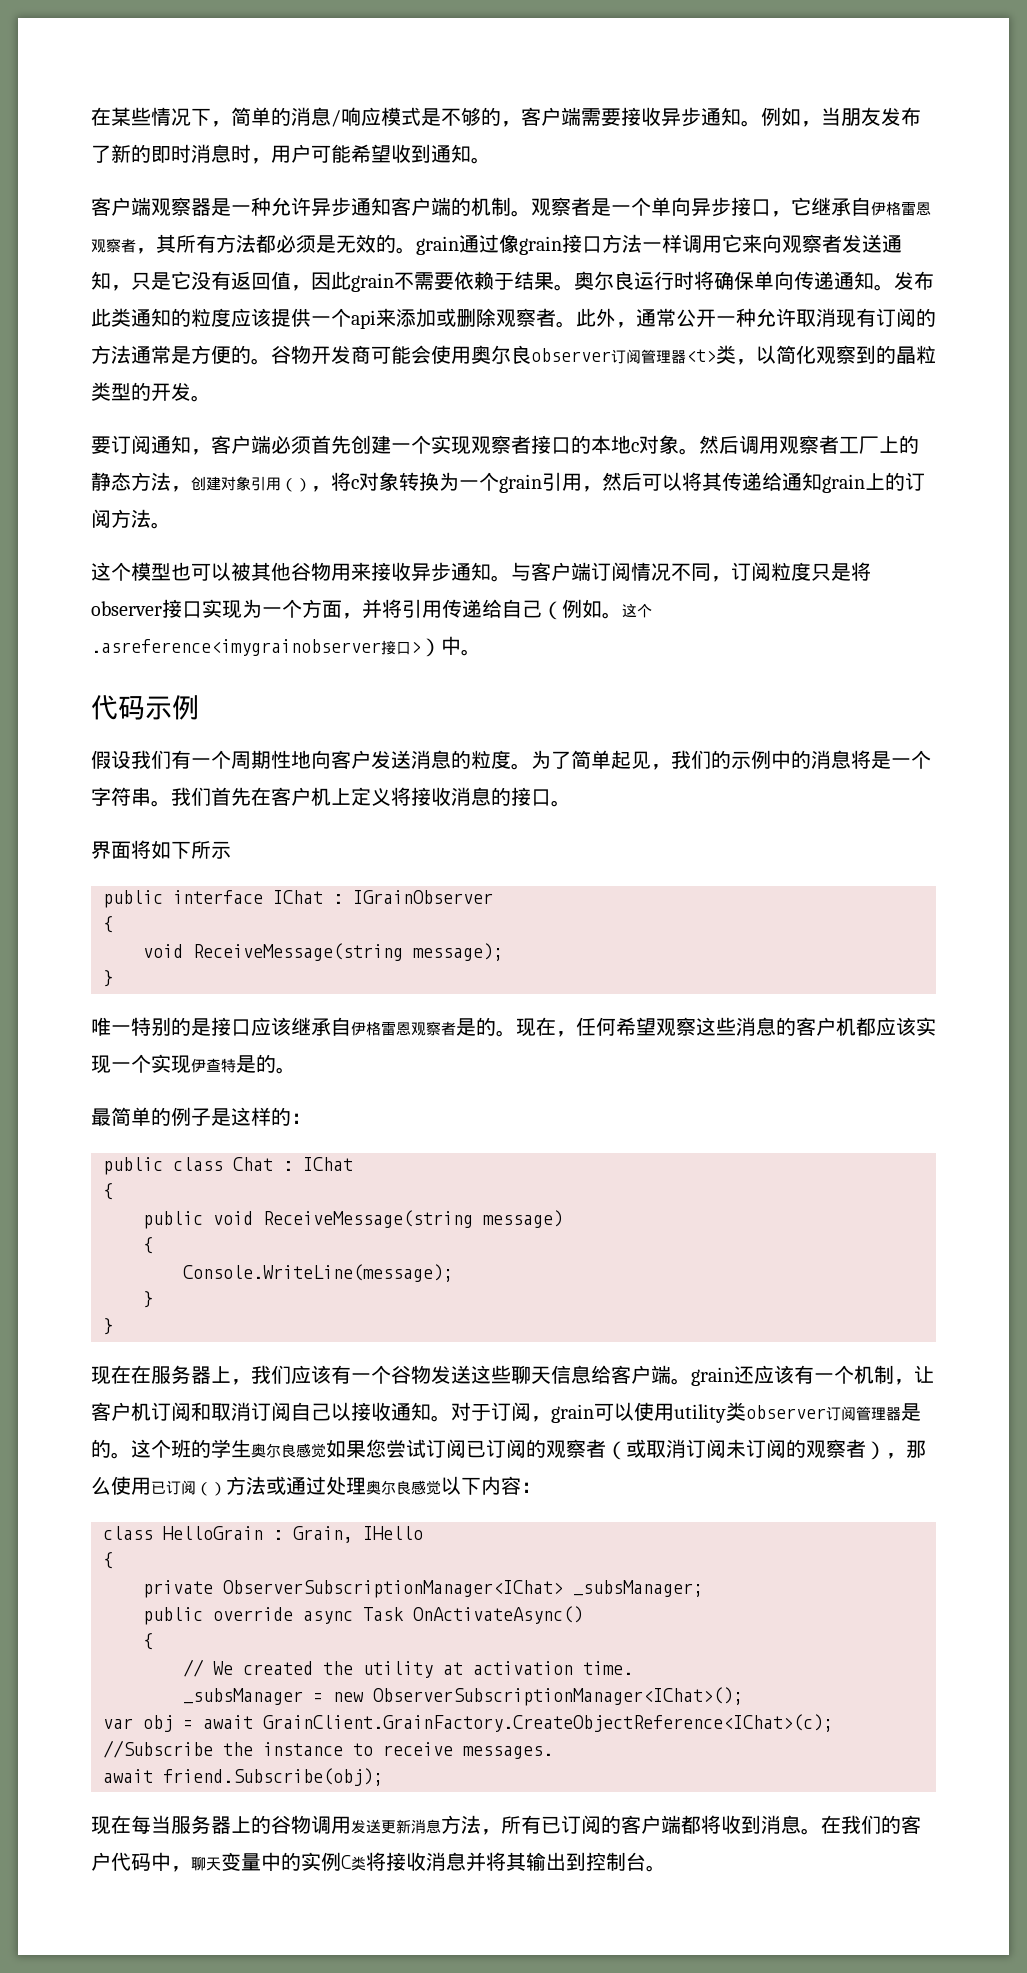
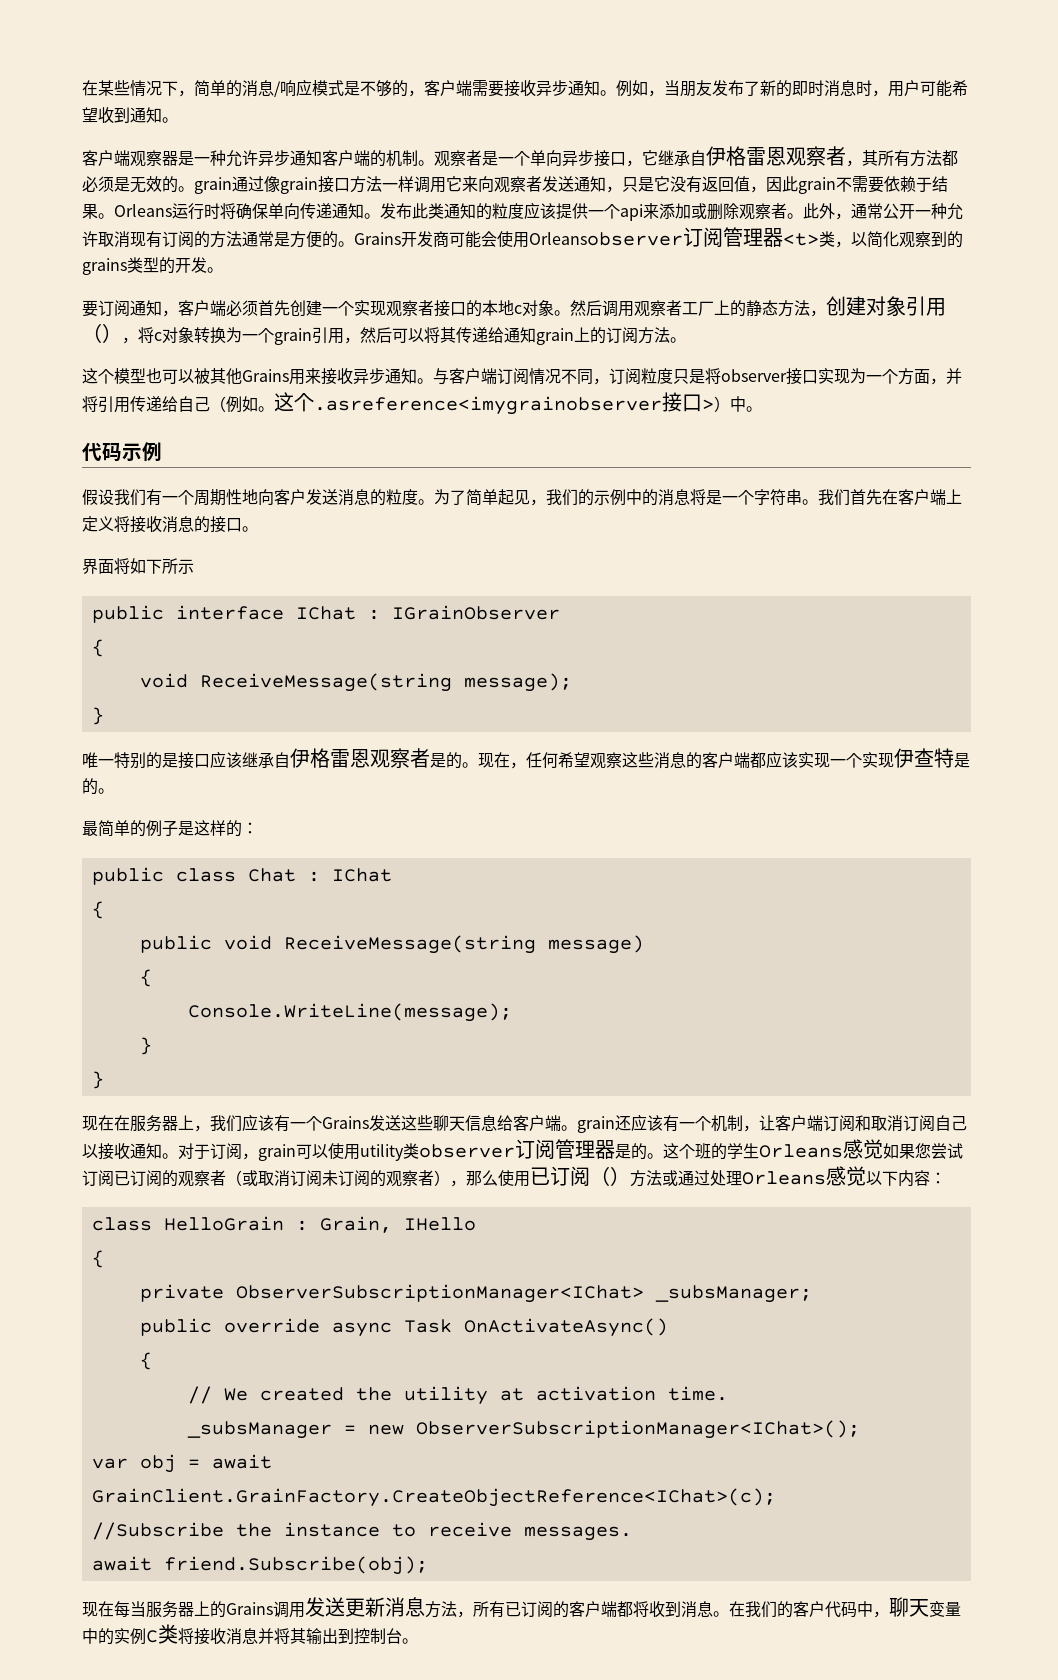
[574,271,634,290] 奥尔良 -> [114,204,172,217] Orleans
[271,345,311,364] 谷物 -> [354,232,401,245] Grains
[471,345,611,364] 奥尔良observer -> [529,232,683,246] Orleansobserver
[896,345,936,364] 晶粒 -> [82,258,127,275] grains
[291,562,331,581] 谷物 -> [242,369,289,382] Grains
[311,787,331,806] 机 -> [930,489,946,505] 端
[836,1017,856,1036] 机 -> [734,752,750,768] 端
[391,1365,431,1384] 谷物 -> [322,1116,369,1129] Grains
[131,1402,151,1421] 机 -> [807,1115,823,1131] 端
[251,1443,296,1458] 奥尔良 -> [759,1144,843,1158] Orleans
[366,1480,411,1495] 奥尔良 -> [742,1171,826,1185] Orleans
[271,1815,311,1834] 谷物 -> [226,1602,273,1615] Grains

